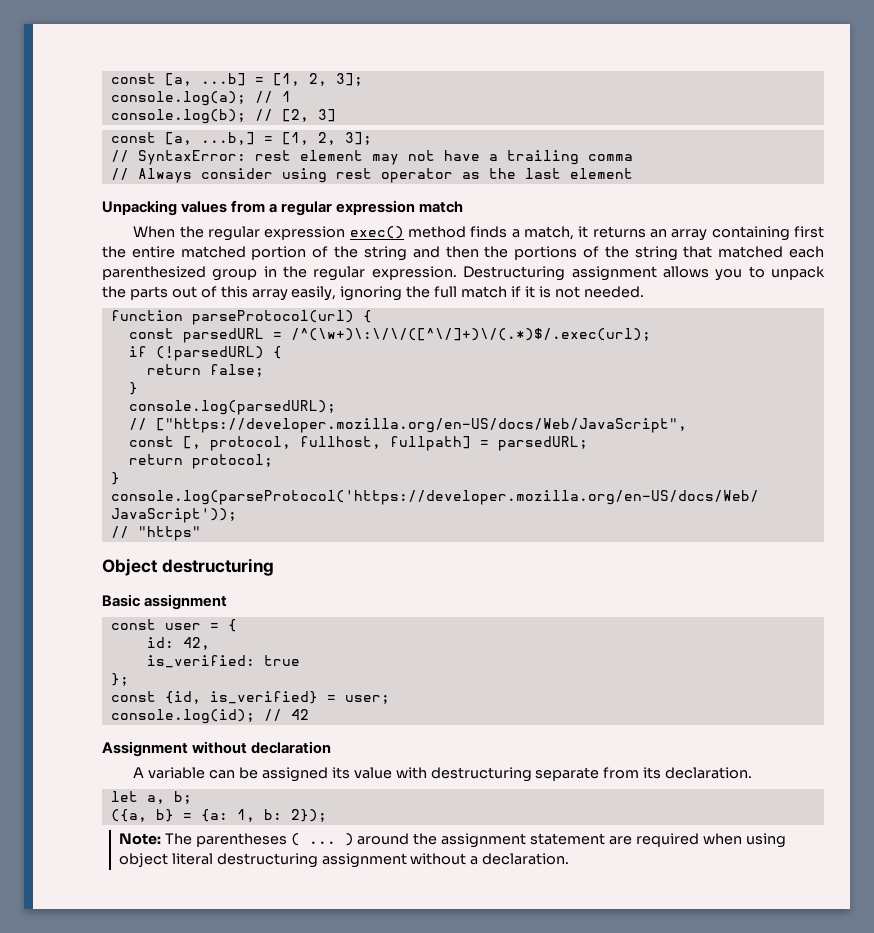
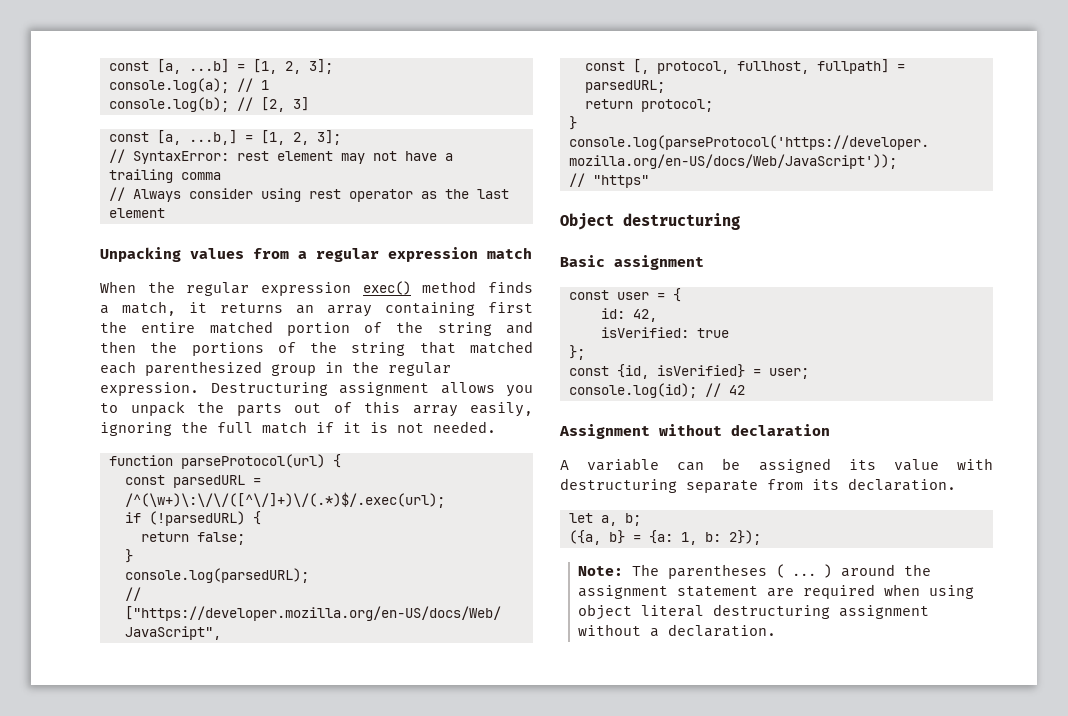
[146,655,255,668] is_verified: -> [600,327,689,338] isVerified:
[209,691,318,704] is_verified} -> [656,364,745,378] isVerified}

